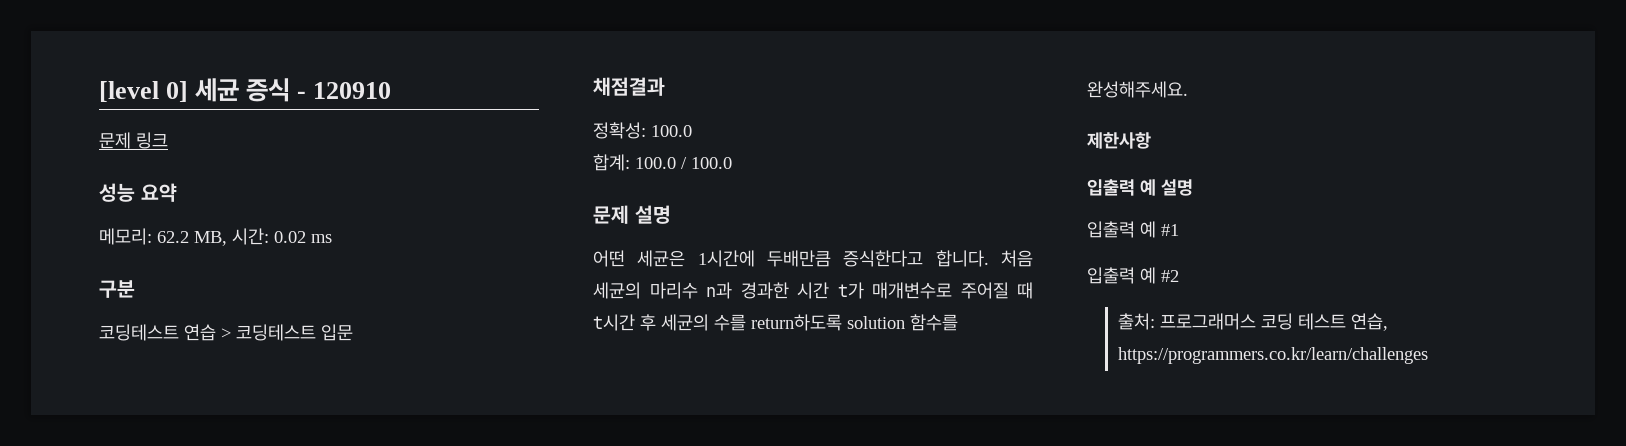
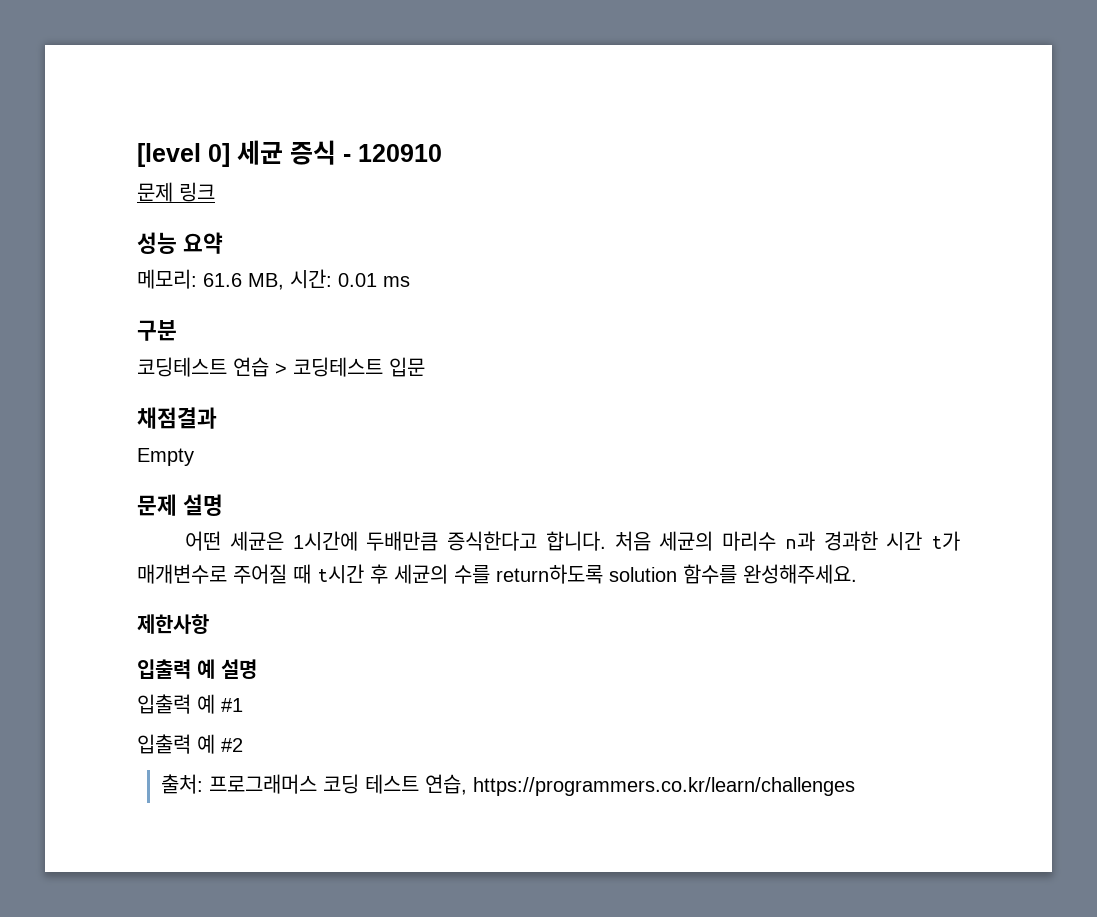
[157,231,189,243] 62.2 -> [203,273,242,287] 61.6
[274,231,306,243] 0.02 -> [338,273,377,287] 0.01
[593,122,692,139] [593,154,732,171] 정확성: 100.0 // 합계: 100.0 / 100.0 -> [137,448,194,466] Empty

